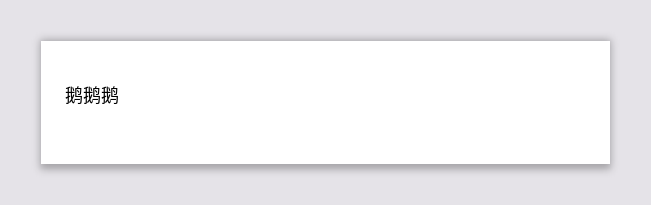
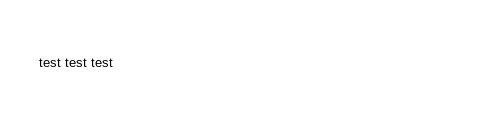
[65,86,119,105] 鹅鹅鹅 -> [39,58,113,67] test test test

